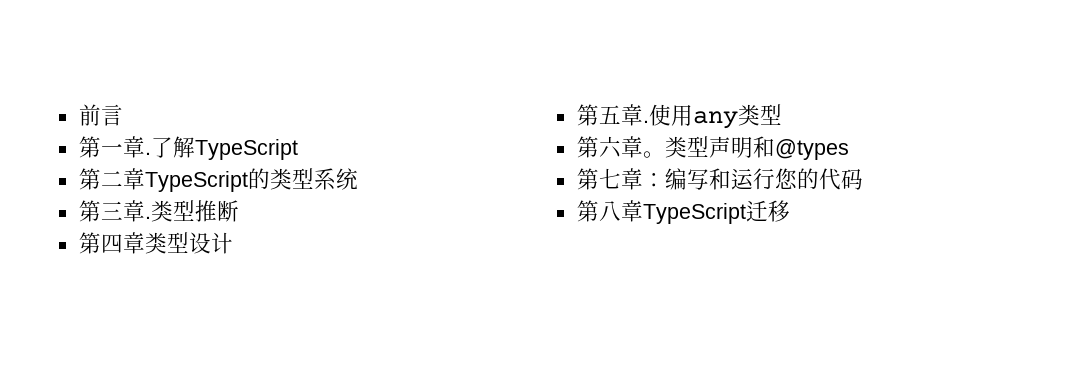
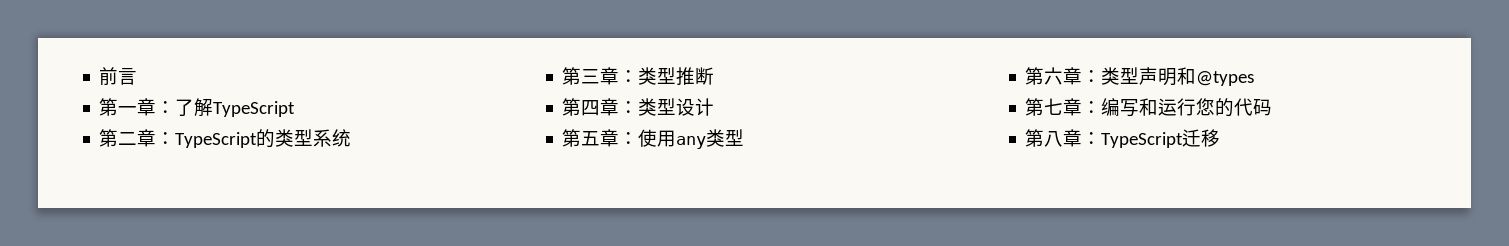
[144,152,151,155] . -> [156,101,176,114] ：
(145, 179) none -> [156,132,176,145] ：
[144,216,151,219] . -> [619,70,639,83] ：
(145, 243) none -> [619,101,639,114] ：
[642,120,649,123] . -> [619,132,639,145] ：
[642,151,665,158] 。 -> [1082,70,1102,83] ：
(643, 211) none -> [1082,132,1102,145] ：

